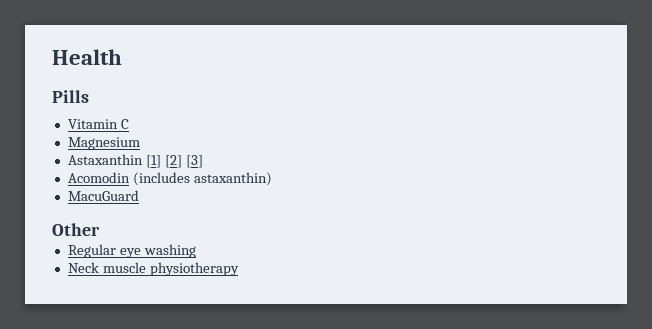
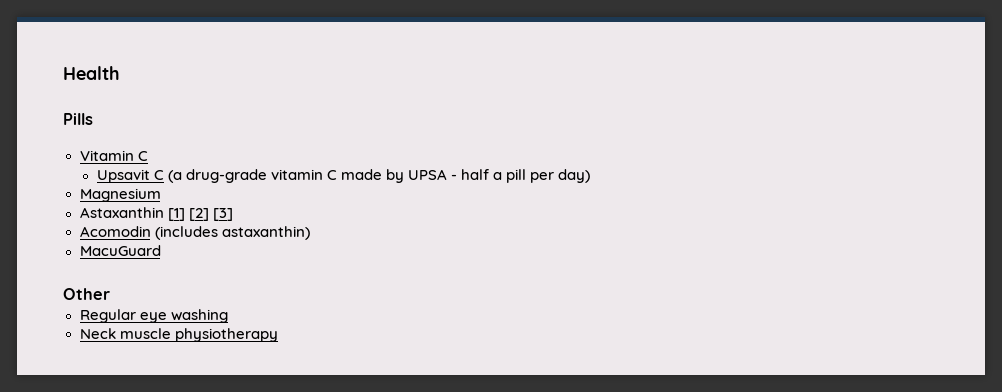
(129, 124) none -> [96,169,591,183] // Upsavit C (a drug-grade vitamin C made by UPSA - half a pill per day)

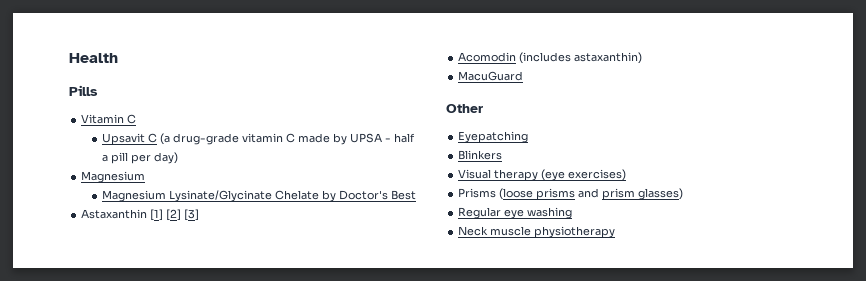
(161, 195) none -> [102,190,417,202] // Magnesium Lysinate/Glycinate Chelate by Doctor's Best
(110, 294) none -> [458,131,529,143] [458,150,503,160] [458,169,627,181] [458,188,684,200] // Eyepatching // Blinkers // Visual therapy (eye exercises) // Prisms (loose prisms and prism glasses)

